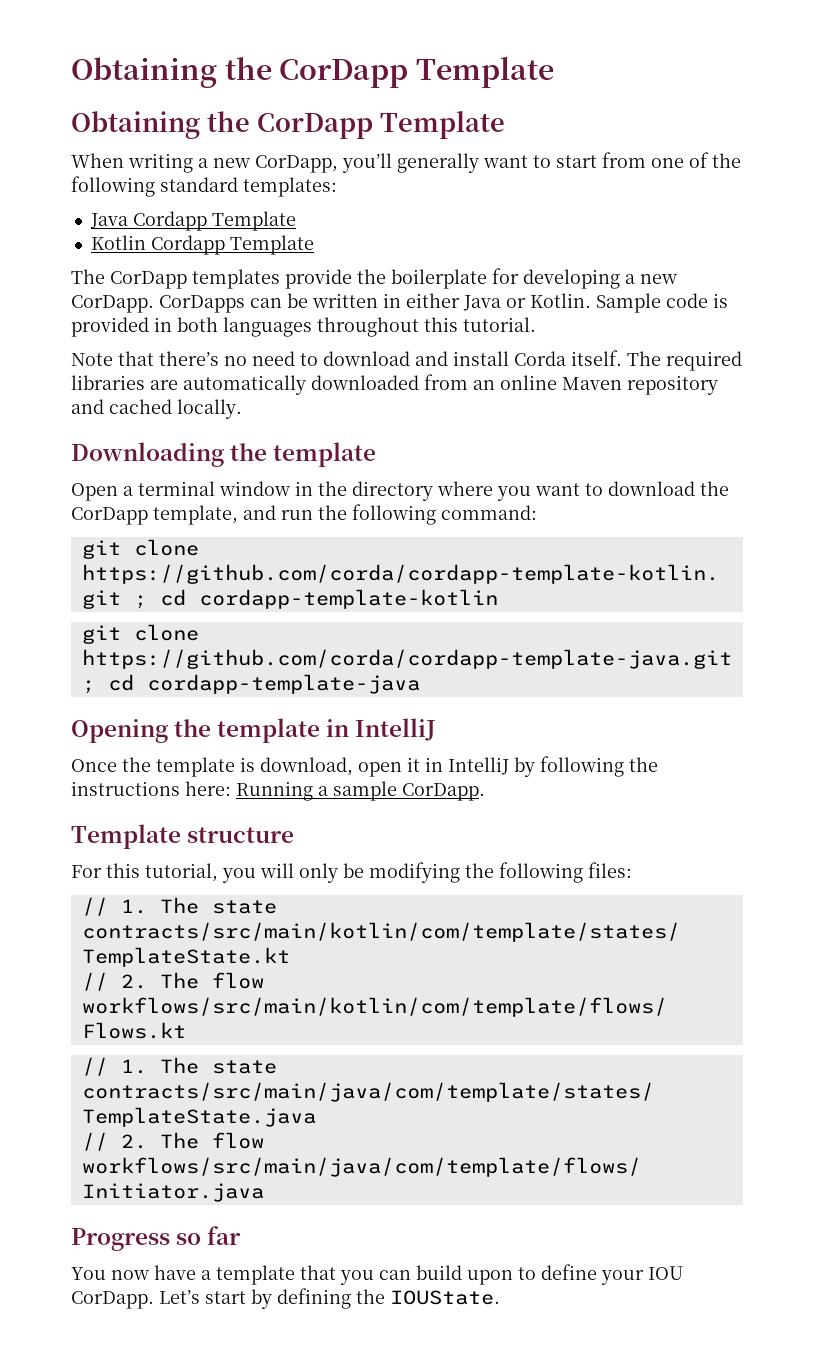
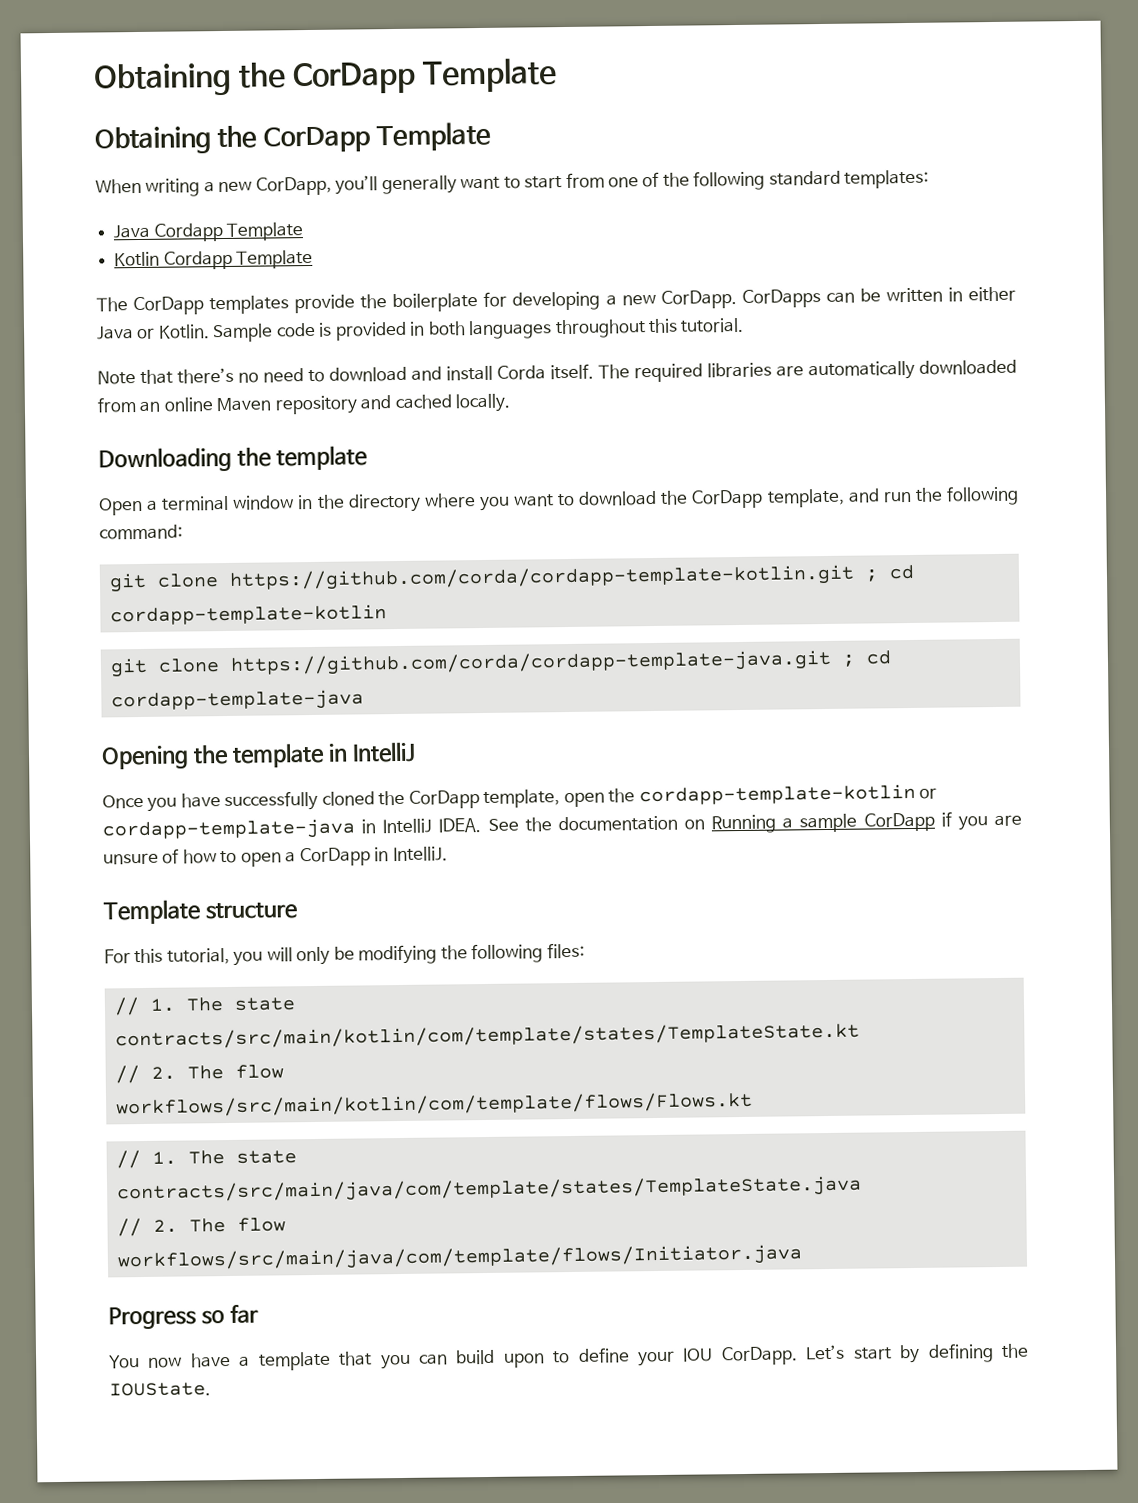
[122,756,658,777] [71,781,485,801] the template is download, open it in IntelliJ by following the instructions here: Running a sample CorDapp. -> [147,783,938,812] [102,811,1022,841] [103,846,448,867] you have successfully cloned the CorDapp template, open the cordapp-template-kotlin or cordapp-template-java in IntelliJ IDEA. See the documentation on Running a sample CorDapp if you are unsure of how to open a CorDapp in IntelliJ.

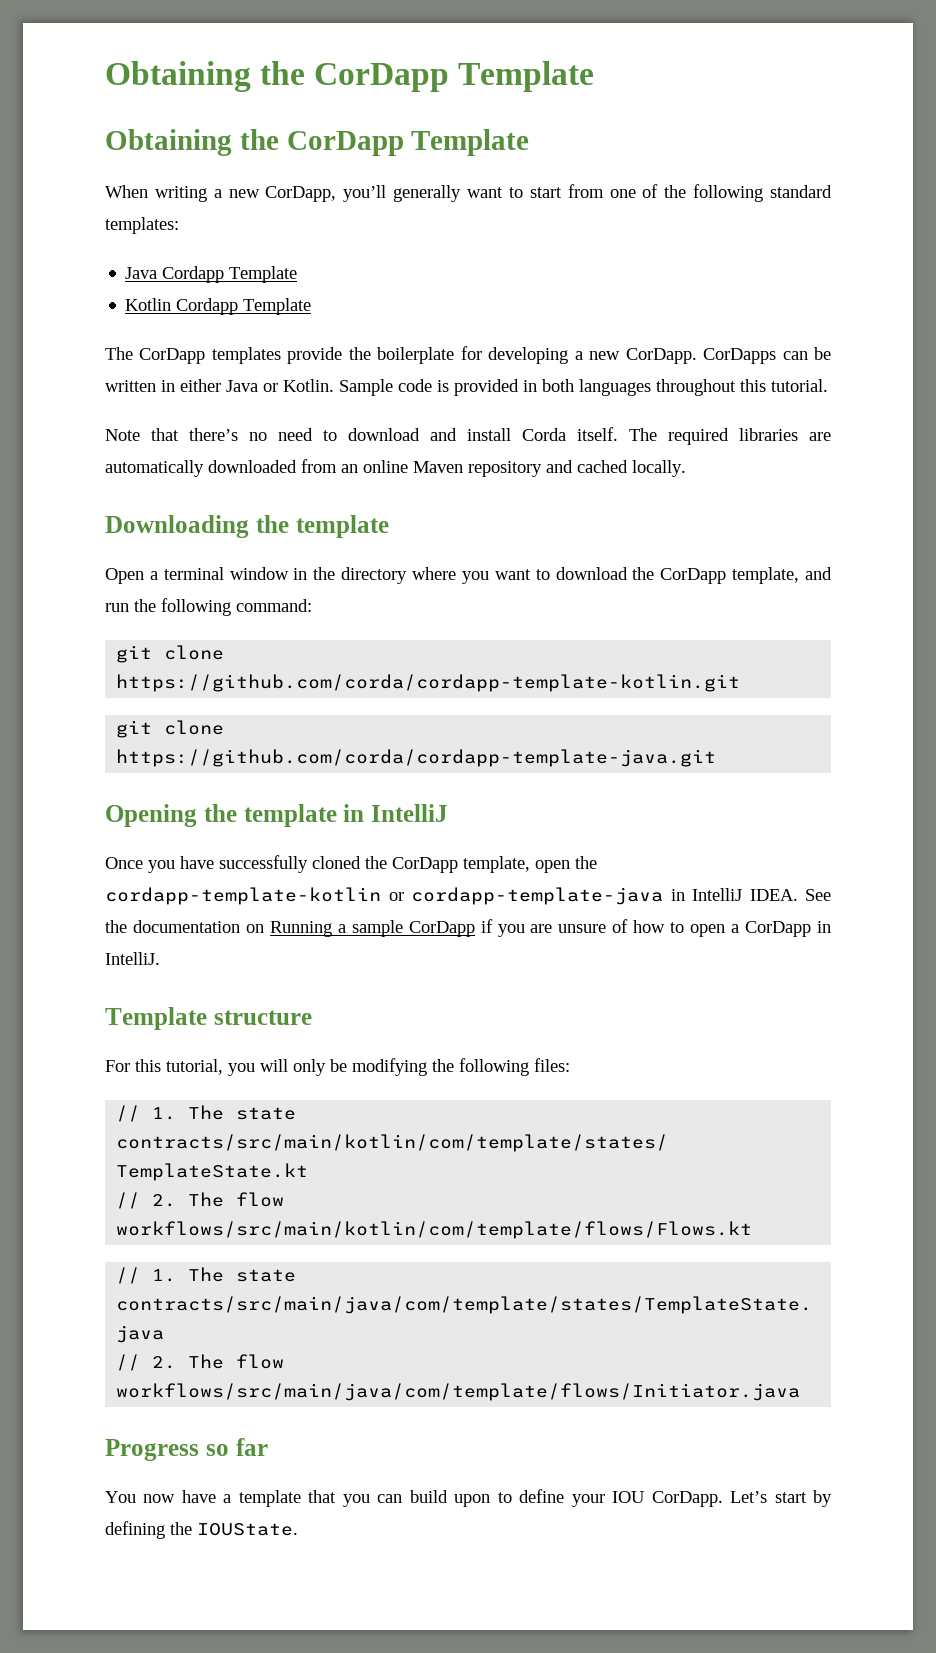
[864,564,915,582] [109,604,387,626] ; cd cordapp-template-kotlin -> (741, 683) none
[841,650,892,667] [110,689,364,712] ; cd cordapp-template-java -> (717, 758) none

